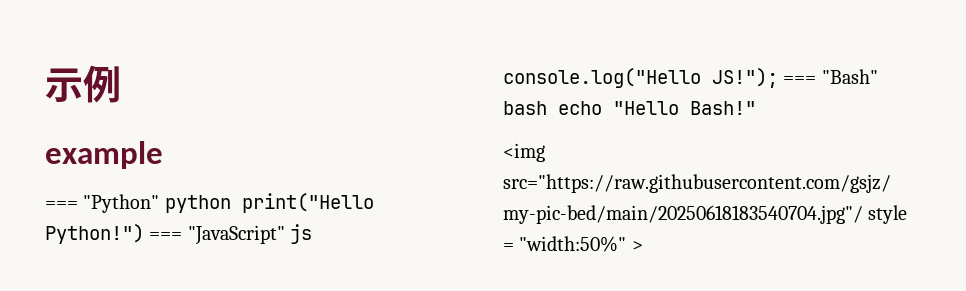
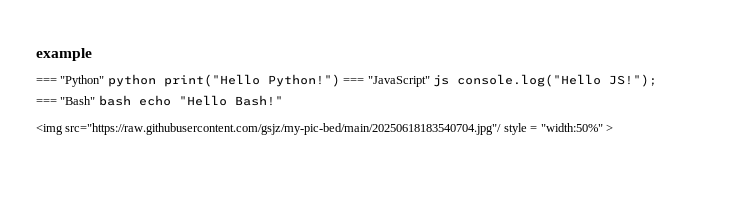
[45,65,121,103] 示例 // -> (36, 54) none

